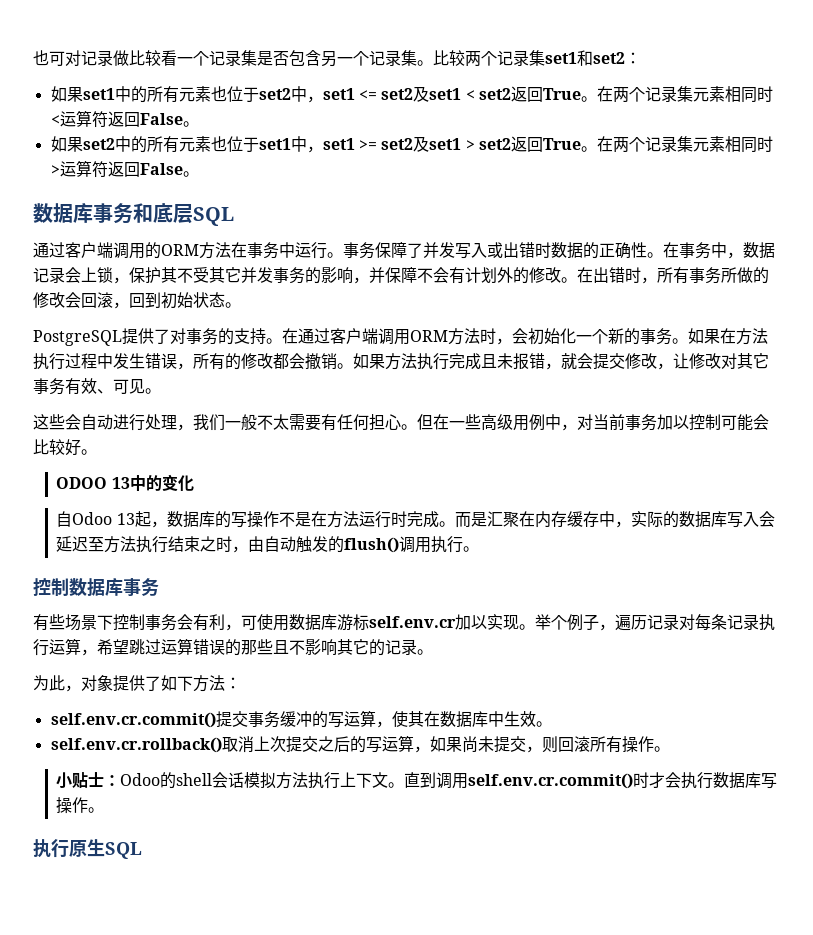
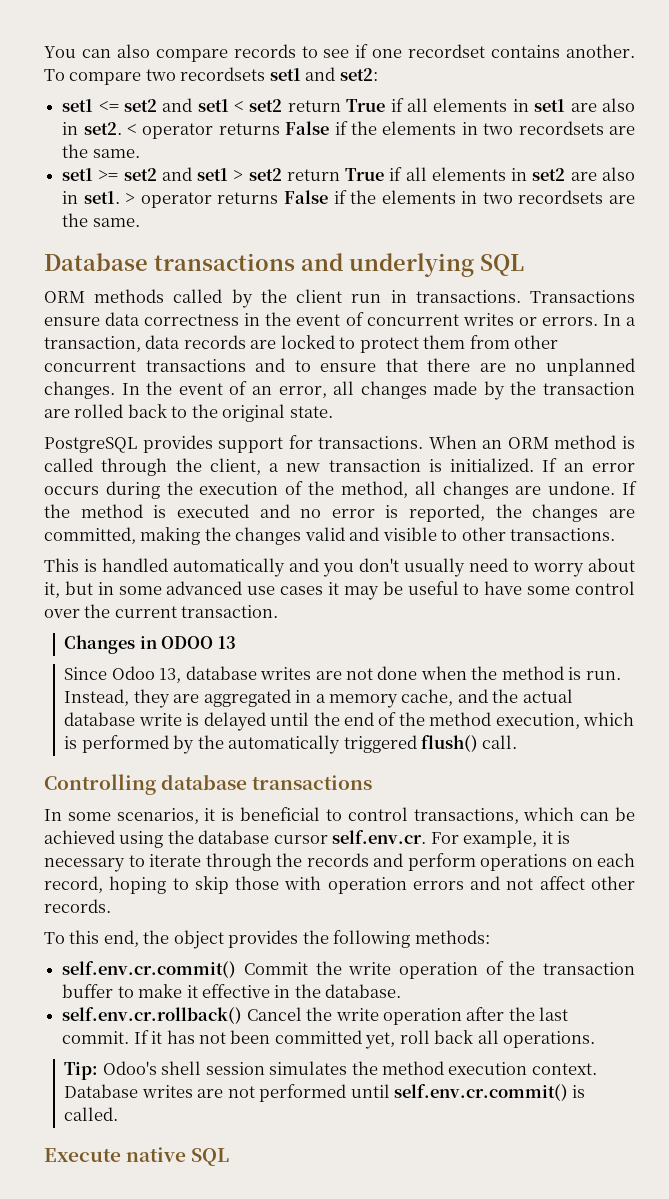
[33,50,641,67] [50,86,323,103] 也可对记录做比较看一个记录集是否包含另一个记录集。比较两个记录集set1和set2： // 如果set1中的所有元素也位于set2中， -> [44,44,636,62] [44,67,378,85] You can also compare records to see if one recordset contains another. To compare two recordsets set1 and set2: //
[413,86,430,102] 及 -> [162,98,193,112] and
[510,86,773,103] [50,110,199,128] [50,136,323,153] 返回True。在两个记录集元素相同时<运算符返回False。 // 如果set2中的所有元素也位于set1中， -> [287,98,635,112] [62,121,635,139] [62,144,140,158] return True if all elements in set1 are also in set2. < operator returns False if the elements in two recordsets are the same. //
[413,136,430,152] 及 -> [161,167,192,181] and
[510,136,773,153] [50,160,199,178] [33,203,234,226] [33,242,775,259] [33,267,769,284] [33,292,241,309] [33,328,768,346] [33,353,769,370] [33,378,161,395] [33,414,769,431] [33,439,97,456] [56,474,194,491] [56,511,775,528] [56,536,480,553] [33,578,159,596] [33,614,775,631] [33,638,433,656] [33,675,241,692] [50,710,552,728] [50,735,670,753] [56,772,778,789] [56,797,105,814] [33,839,105,858] 返回True。在两个记录集元素相同时>运算符返回False。 // 数据库事务和底层SQL // 通过客户端调用的ORM方法在事务中运行。事务保障了并发写入或出错时数据的正确性。在事务中，数据记录会上锁，保护其不受其它并发事务的影响，并保障不会有计划外的修改。在出错时，所有事务所做的修改会回滚，回到初始状态。 // PostgreSQL提供了对事务的支持。在通过客户端调用ORM方法时，会初始化一个新的事务。如果在方法执行过程中发生错误，所有的修改都会撤销。如果方法执行完成且未报错，就会提交修改，让修改对其它事务有效、可见。 // 这些会自动进行处理，我们一般不太需要有任何担心。但在一些高级用例中，对当前事务加以控制可能会比较好。 // ODOO 13中的变化 // 自Odoo 13起，数据库的写操作不是在方法运行时完成。而是汇聚在内存缓存中，实际的数据库写入会延迟至方法执行结束之时，由自动触发的flush()调用执行。 // 控制数据库事务 // 有些场景下控制事务会有利，可使用数据库游标self.env.cr加以实现。举个例子，遍历记录对每条记录执行运算，希望跳过运算错误的那些且不影响其它的记录。 // 为此，对象提供了如下方法： // self.env.cr.commit()提交事务缓冲的写运算，使其在数据库中生效。 // self.env.cr.rollback()取消上次提交之后的写运算，如果尚未提交，则回滚所有操作。 // 小贴士：Odoo的shell会话模拟方法执行上下文。直到调用self.env.cr.commit()时才会执行数据库写操作。 // 执行原生 -> [286,167,635,181] [62,190,635,208] [62,213,140,227] [44,253,524,277] [44,289,635,308] [44,312,636,326] [44,335,559,353] [44,358,635,376] [44,381,635,400] [44,404,333,422] [44,435,635,453] [44,458,635,476] [44,481,637,499] [44,504,635,522] [44,527,616,545] [44,558,635,577] [44,581,635,600] [44,604,279,618] [64,635,236,654] [64,666,621,683] [64,689,573,708] [64,712,635,731] [64,735,518,754] [44,774,373,795] [44,807,635,824] [44,830,571,848] [44,853,635,872] [44,876,635,894] [44,899,111,913] [44,930,490,949] [62,961,636,979] [62,984,402,998] [62,1007,569,1025] [62,1030,596,1049] [64,1061,597,1080] [64,1084,586,1102] [64,1107,119,1121] [44,1147,187,1162] return True if all elements in set2 are also in set1. > operator returns False if the elements in two recordsets are the same. // Database transactions and underlying SQL // ORM methods called by the client run in transactions. Transactions ensure data correctness in the event of concurrent writes or errors. In a transaction, data records are locked to protect them from other concurrent transactions and to ensure that there are no unplanned changes. In the event of an error, all changes made by the transaction are rolled back to the original state. // PostgreSQL provides support for transactions. When an ORM method is called through the client, a new transaction is initialized. If an error occurs during the execution of the method, all changes are undone. If the method is executed and no error is reported, the changes are committed, making the changes valid and visible to other transactions. // This is handled automatically and you don't usually need to worry about it, but in some advanced use cases it may be useful to have some control over the current transaction. // Changes in ODOO 13 // Since Odoo 13, database writes are not done when the method is run. Instead, they are aggregated in a memory cache, and the actual database write is delayed until the end of the method execution, which is performed by the automatically triggered flush() call. // Controlling database transactions // In some scenarios, it is beneficial to control transactions, which can be achieved using the database cursor self.env.cr. For example, it is necessary to iterate through the records and perform operations on each record, hoping to skip those with operation errors and not affect other records. // To this end, the object provides the following methods: // self.env.cr.commit() Commit the write operation of the transaction buffer to make it effective in the database. // self.env.cr.rollback() Cancel the write operation after the last commit. If it has not been committed yet, roll back all operations. // Tip: Odoo's shell session simulates the method execution context. Database writes are not performed until self.env.cr.commit() is called. // Execute native

